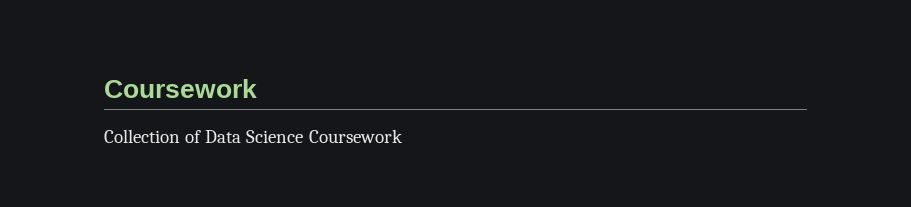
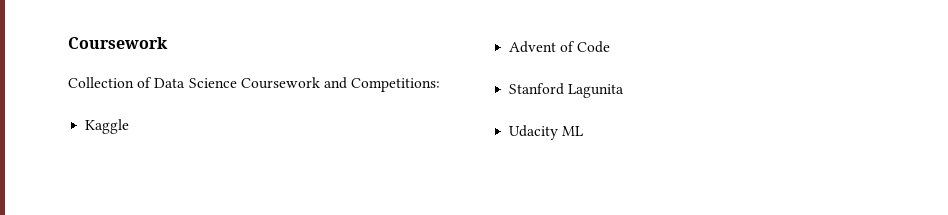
(403, 136) none -> [323,77,441,92] [85,119,130,134] [509,41,611,53] [509,83,625,98] [509,125,584,140] and Competitions: // Kaggle // Advent of Code // Stanford Lagunita // Udacity ML

